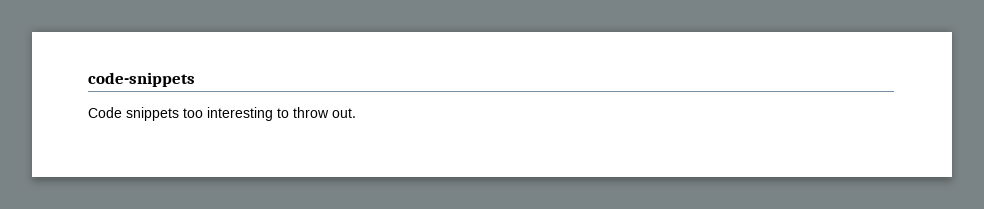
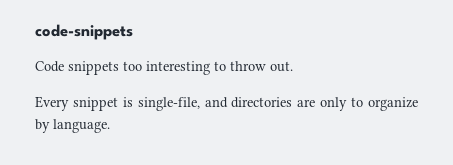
(356, 113) none -> [35,96,419,111] [35,119,110,133] // Every snippet is single-file, and directories are only to organize by language.

